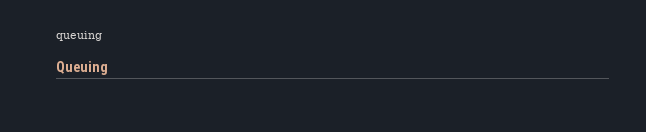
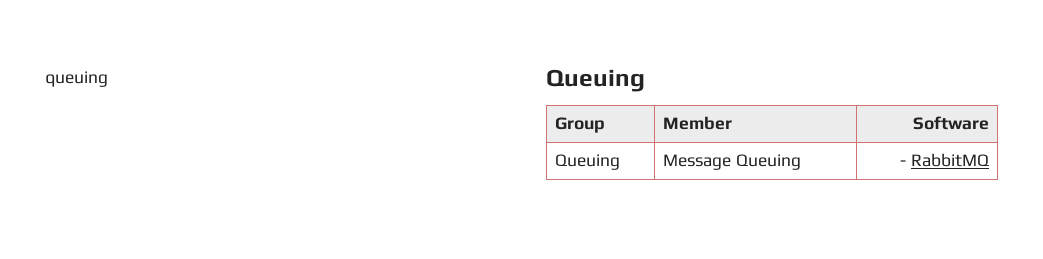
(108, 68) none -> [555,117,606,133] [663,116,733,130] [912,116,989,130] [555,154,621,170] [663,154,802,170] [899,153,989,167] // Group | Member | Software // Queuing | Message Queuing | - RabbitMQ

